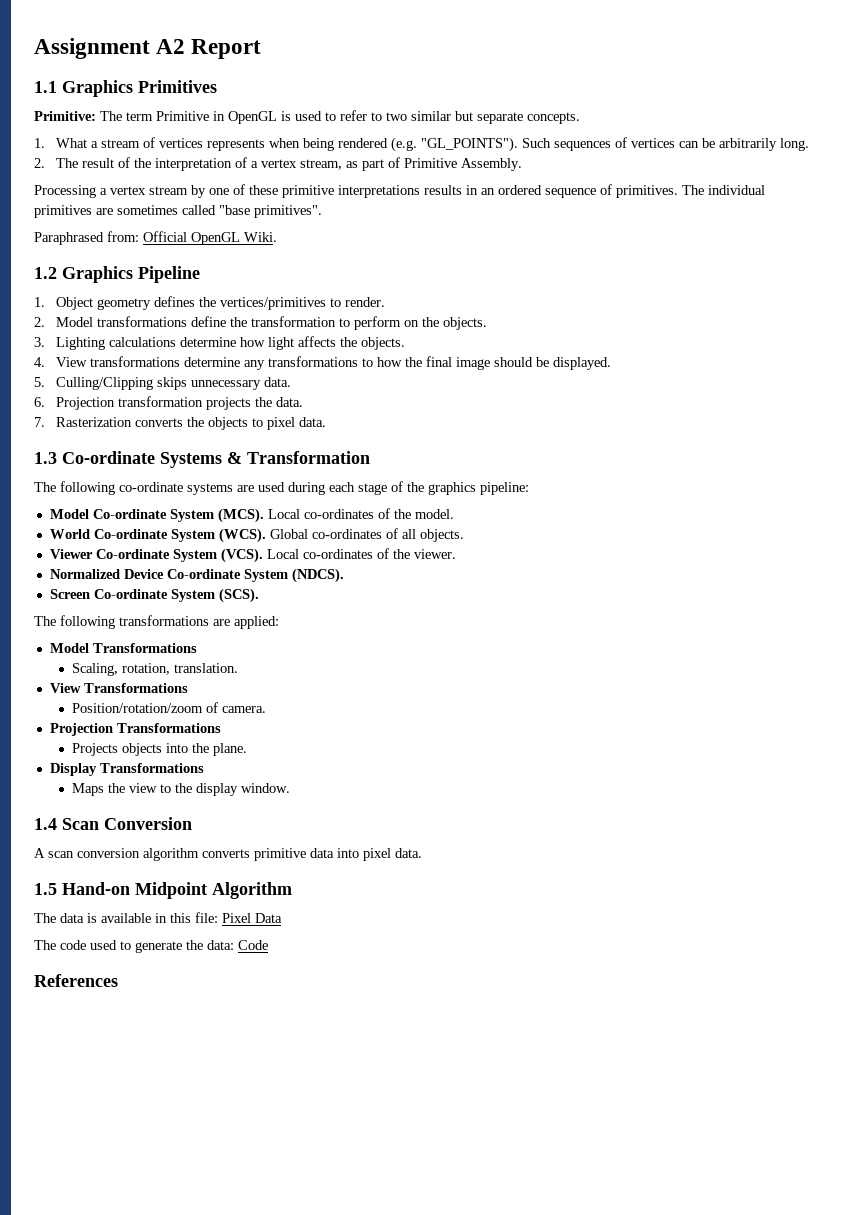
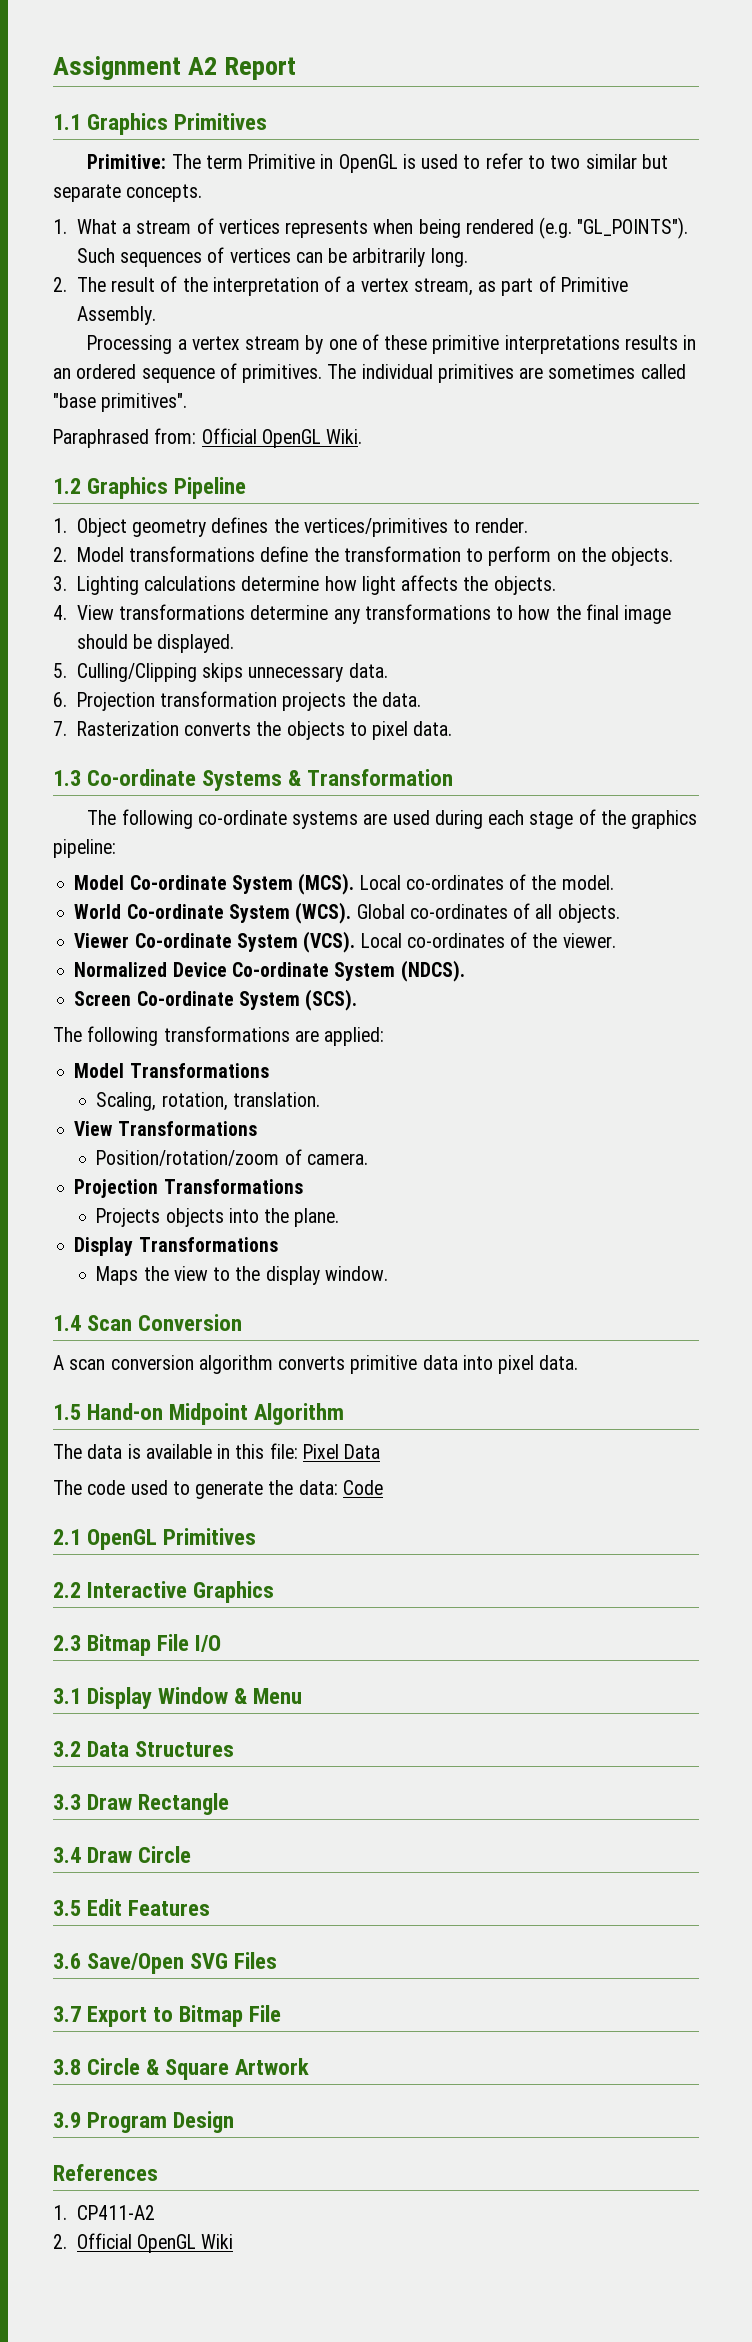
[34,974,118,987] References -> [53,1528,257,1550] [53,1581,275,1603] [53,1634,222,1656] [53,1687,303,1709] [53,1741,235,1757] [53,1793,230,1815] [53,1846,192,1863] [53,1899,211,1916] [53,1952,278,1974] [53,2005,282,2027] [53,2058,310,2080] [53,2111,235,2133] [53,2164,158,2181] [53,2205,155,2220] [53,2233,234,2253] 2.1 OpenGL Primitives // 2.2 Interactive Graphics // 2.3 Bitmap File I/O // 3.1 Display Window & Menu // 3.2 Data Structures // 3.3 Draw Rectangle // 3.4 Draw Circle // 3.5 Edit Features // 3.6 Save/Open SVG Files // 3.7 Export to Bitmap File // 3.8 Circle & Square Artwork // 3.9 Program Design // References // 1. CP411-A2 // 2. Official OpenGL Wiki

